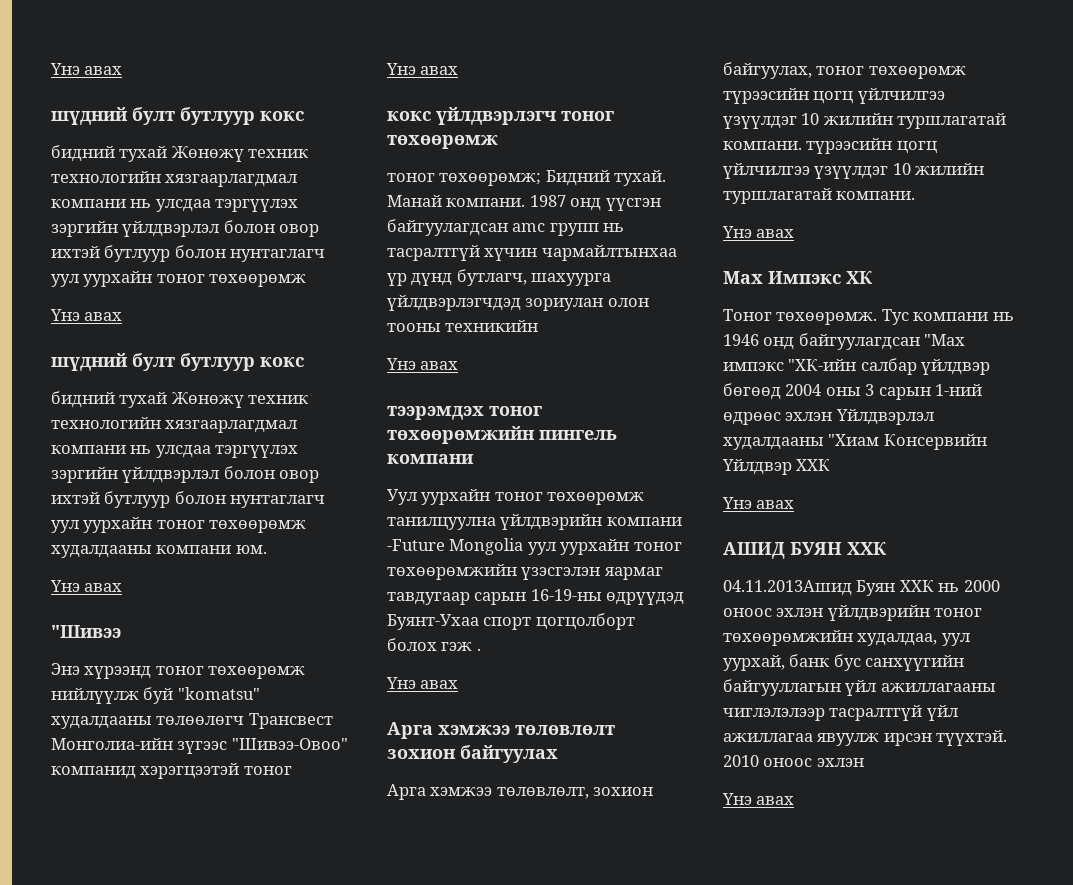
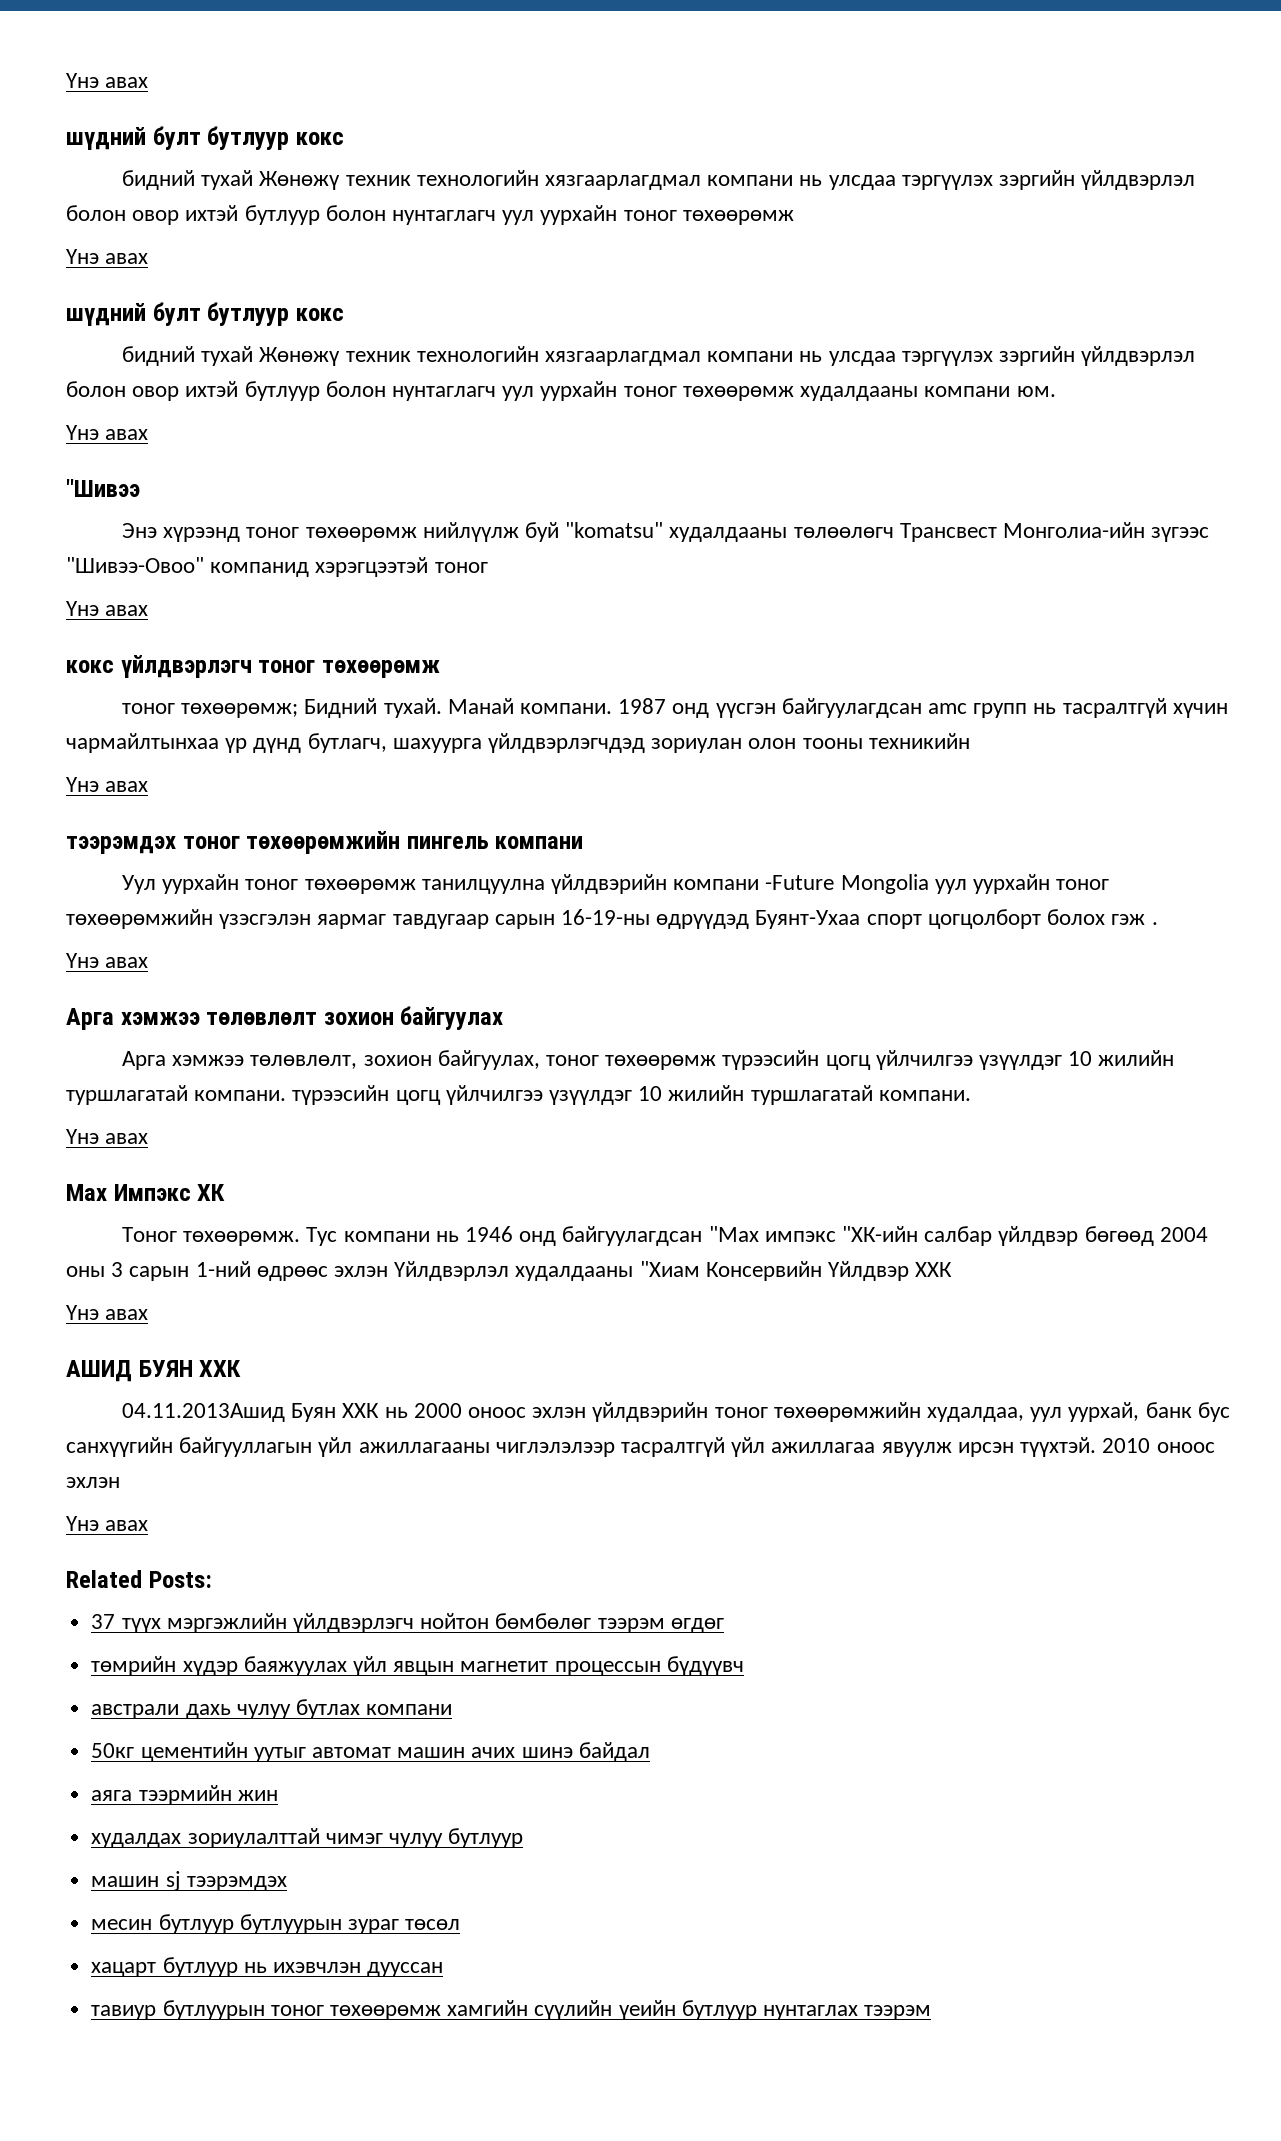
(795, 800) none -> [66,1570,212,1588] [91,1613,724,1633] [91,1656,744,1676] [91,1699,453,1719] [91,1742,650,1762] [91,1785,278,1805] [91,1828,524,1848] [91,1871,287,1891] [91,1914,461,1934] [91,1957,444,1977] [91,2000,932,2020] // Related Posts: // 37 түүх мэргэжлийн үйлдвэрлэгч нойтон бөмбөлөг тээрэм өгдөг // төмрийн хүдэр баяжуулах үйл явцын магнетит процессын бүдүүвч // австрали дахь чулуу бутлах компани // 50кг цементийн уутыг автомат машин ачих шинэ байдал // аяга тээрмийн жин // худалдах зориулалттай чимэг чулуу бутлуур // машин sj тээрэмдэх // месин бутлуур бутлуурын зураг төсөл // хацарт бутлуур нь ихэвчлэн дууссан // тавиур бутлуурын тоног төхөөрөмж хамгийн сүүлийн үеийн бутлуур нунтаглах тээрэм

